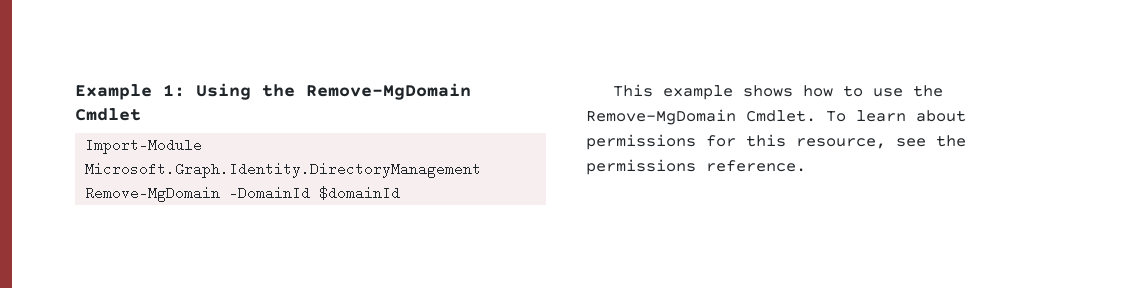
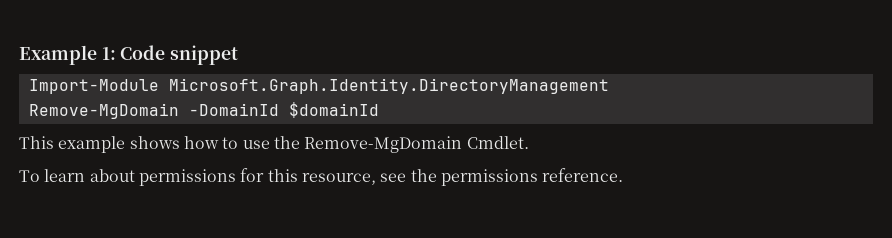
[196,83,471,100] [75,108,141,121] Using the Remove-MgDomain Cmdlet -> [120,45,239,65] Code snippet
(816, 116) none -> (529, 142) //

